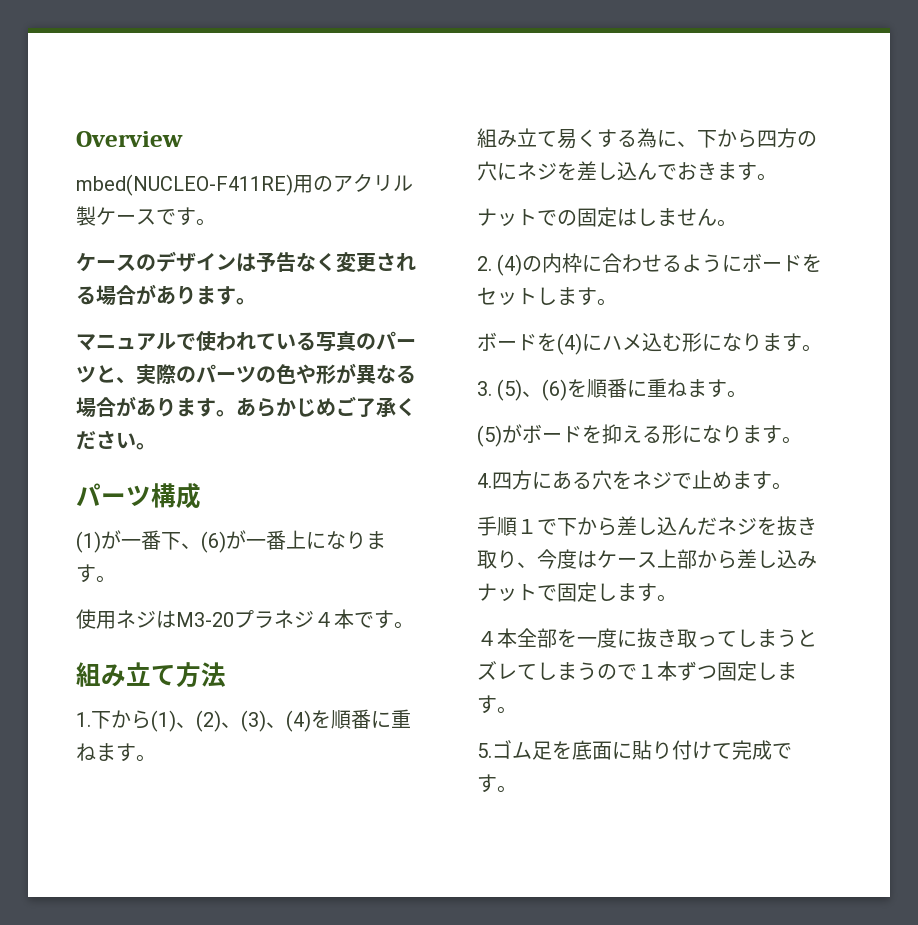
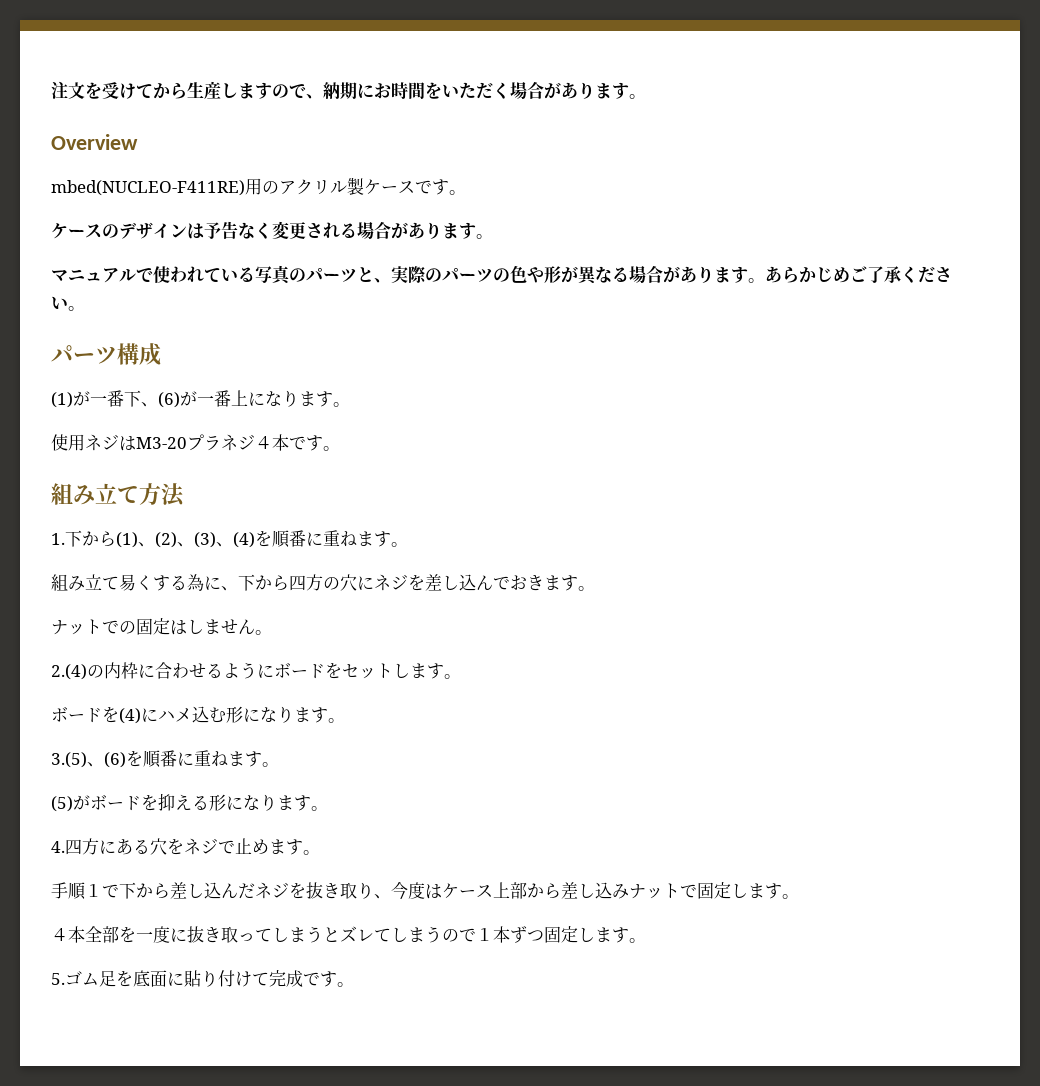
(76, 139) none -> [51,81,646,99] 注文を受けてから生産しますので、納期にお時間をいただく場合があります。 //
[477,254,523,276] 2. (4) -> [51,664,87,680] 2.(4)
[477,379,523,401] 3. (5) -> [51,752,87,768] 3.(5)

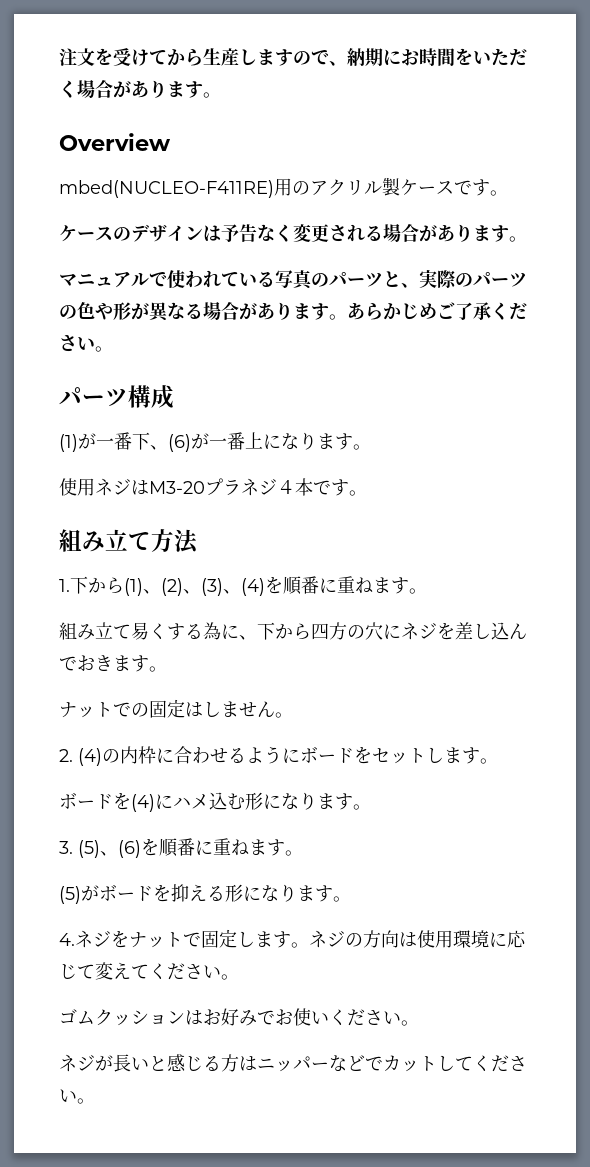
[51,664,87,680] 2.(4) -> [59,748,102,766] 2. (4)
[51,752,87,768] 3.(5) -> [59,840,100,858] 3. (5)
[65,838,320,855] [51,881,629,900] 四方にある穴をネジで止めます。 // 手順１で下から差し込んだネジを抜き取り、今度はケース上部から差し込み -> [75,930,129,948] ネジを
[51,926,646,943] [51,970,337,987] // ４本全部を一度に抜き取ってしまうとズレてしまうので１本ずつ固定します。 // 5.ゴム足を底面に貼り付けて完成です -> [309,930,526,948] [59,962,239,980] [59,1008,419,1026] [59,1054,527,1072] [59,1089,77,1103] ネジの方向は使用環境に応じて変えてください。 // ゴムクッションはお好みでお使いください。 // ネジが長いと感じる方はニッパーなどでカットしてください

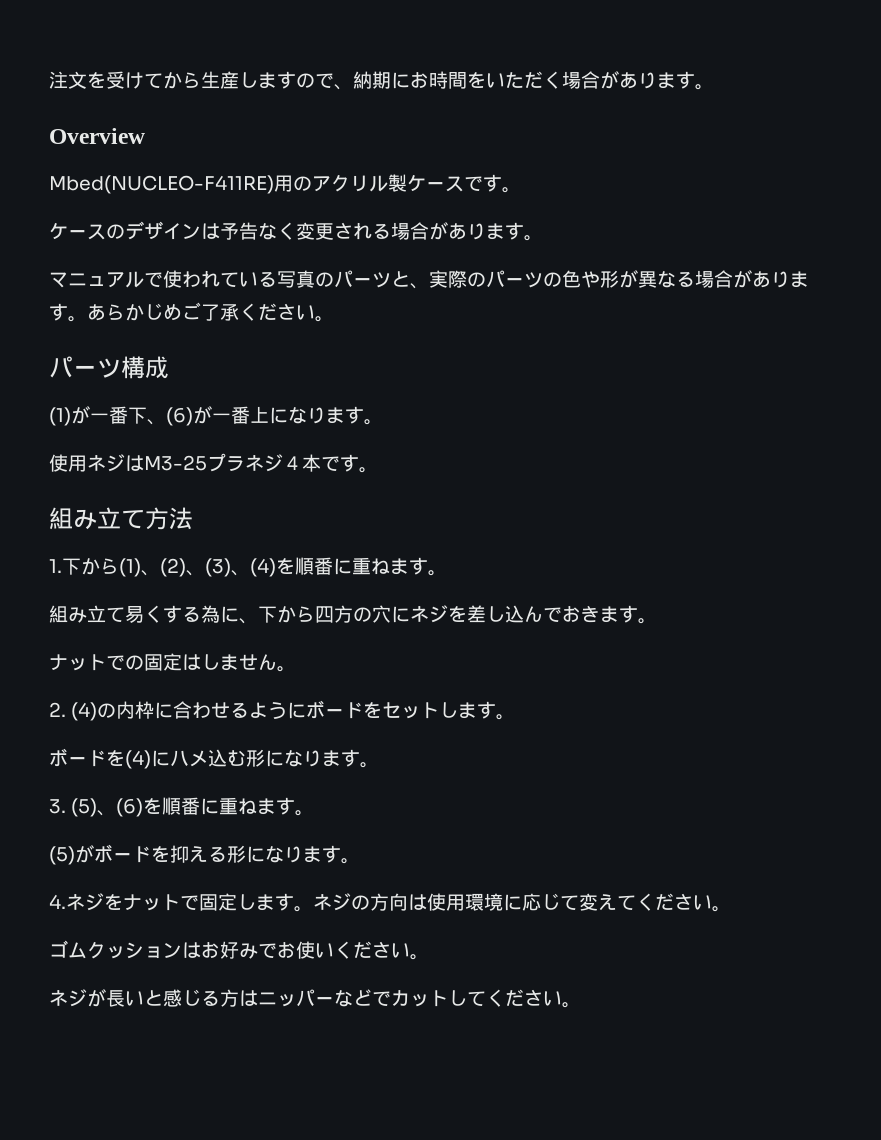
[59,180,274,198] mbed(NUCLEO-F411RE) -> [49,175,274,194] Mbed(NUCLEO-F411RE)
[149,481,205,494] M3-20 -> [144,455,207,471] M3-25

